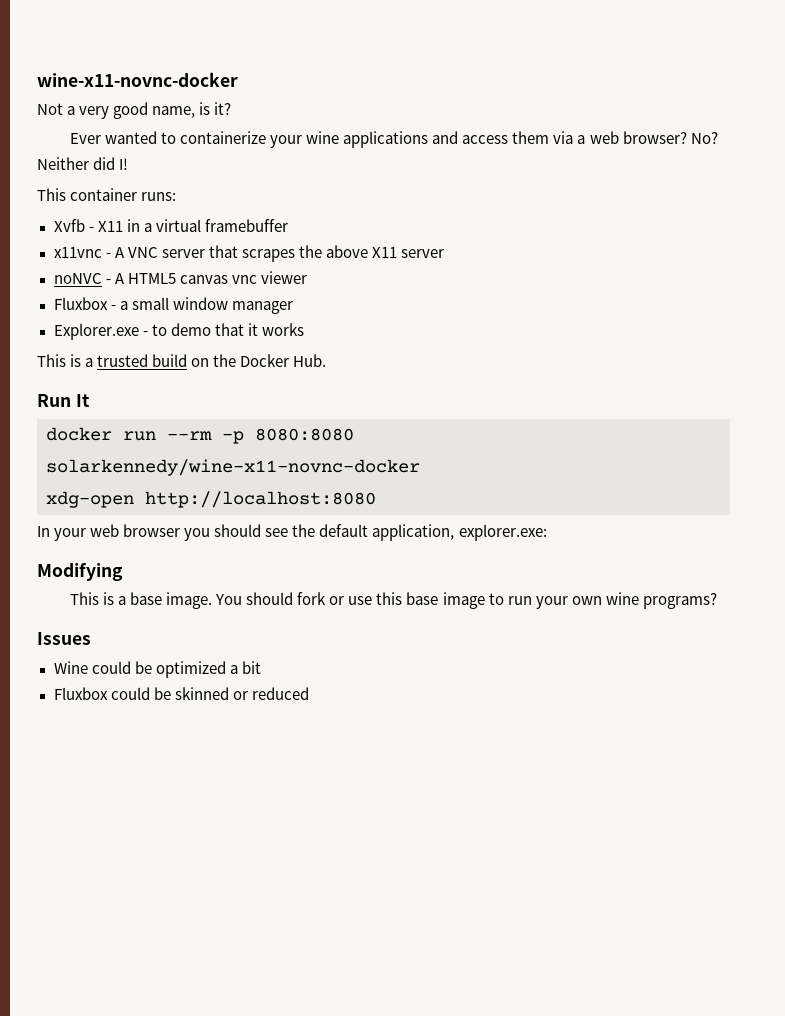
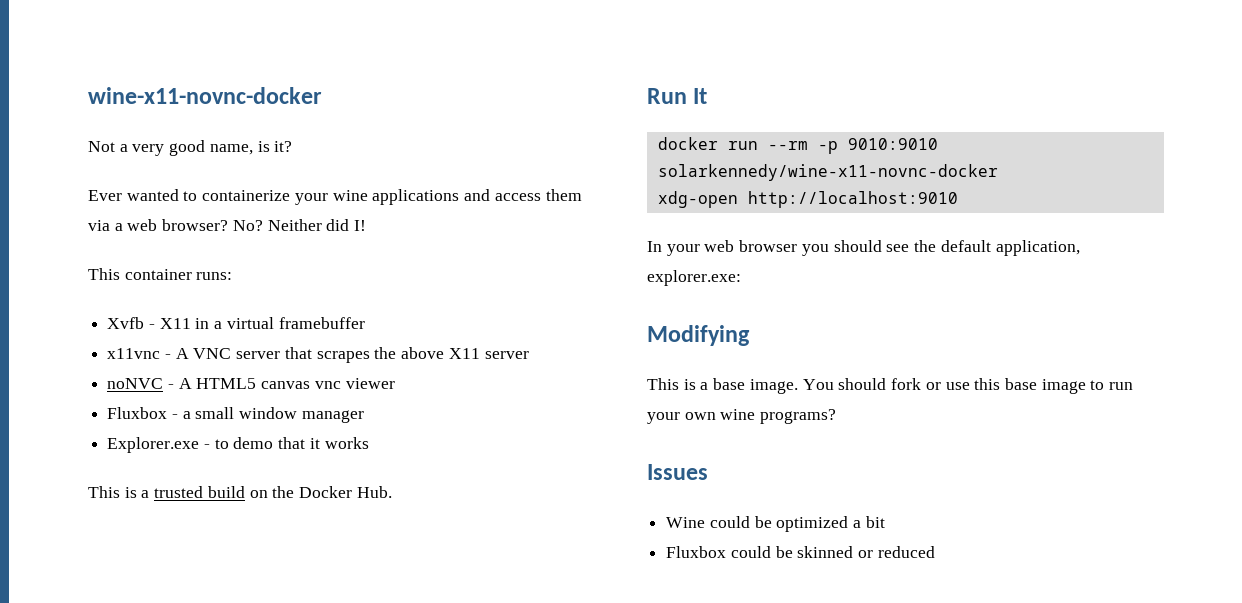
[255,428,354,441] 8080:8080 -> [847,138,938,150] 9010:9010
[145,491,376,508] http://localhost:8080 -> [747,191,958,208] http://localhost:9010

